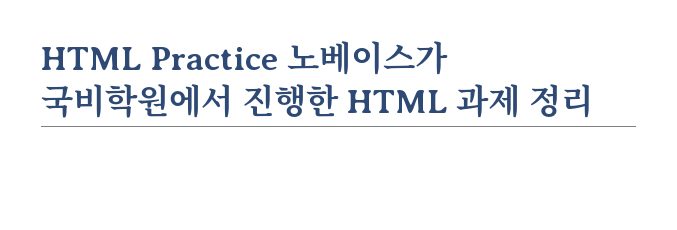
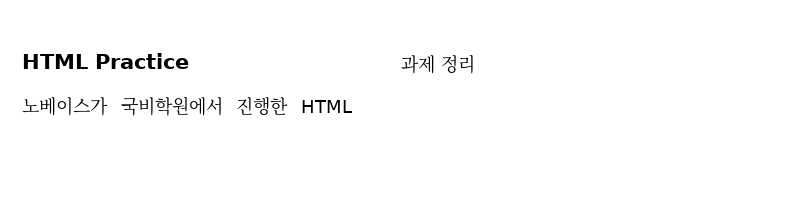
(279, 58) none -> (189, 61) //

